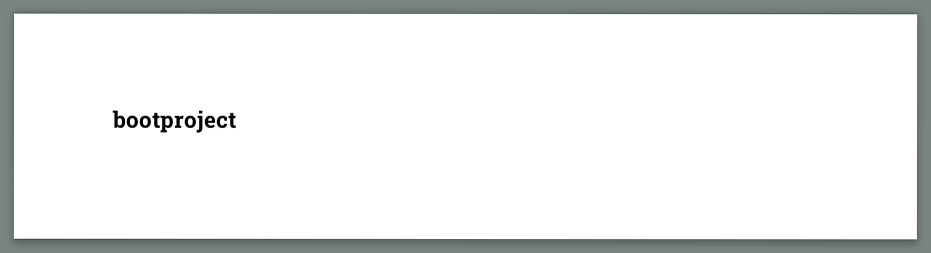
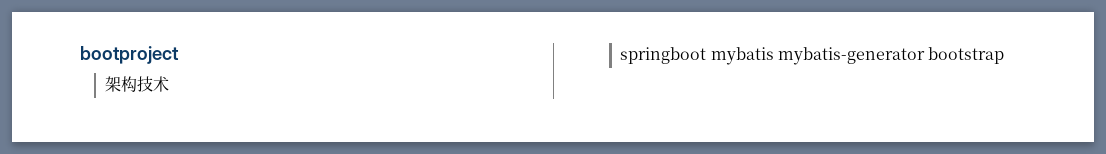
(237, 121) none -> [104,76,169,92] [620,47,1005,65] // 架构技术 // springboot mybatis mybatis-generator bootstrap

